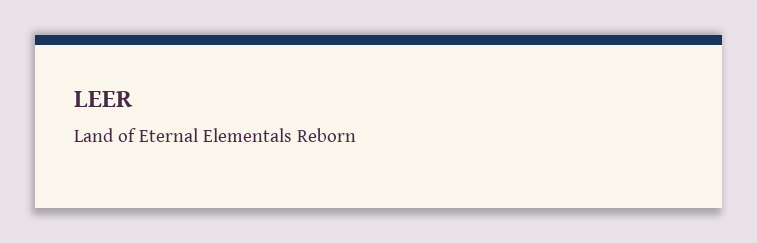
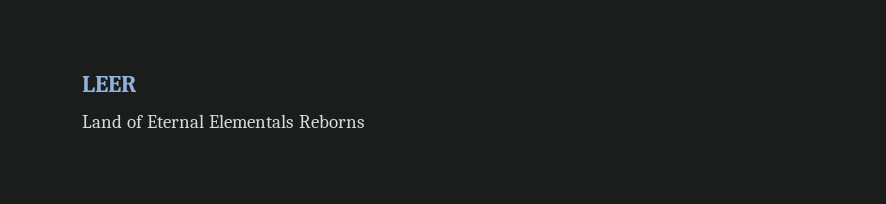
[296,128,356,142] Reborn -> [298,114,364,128] Reborns

